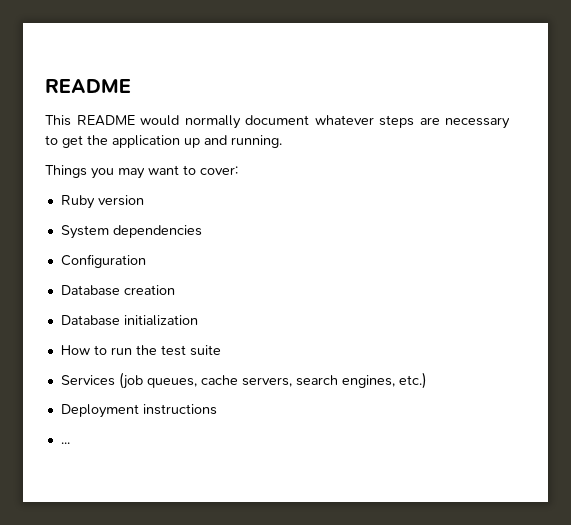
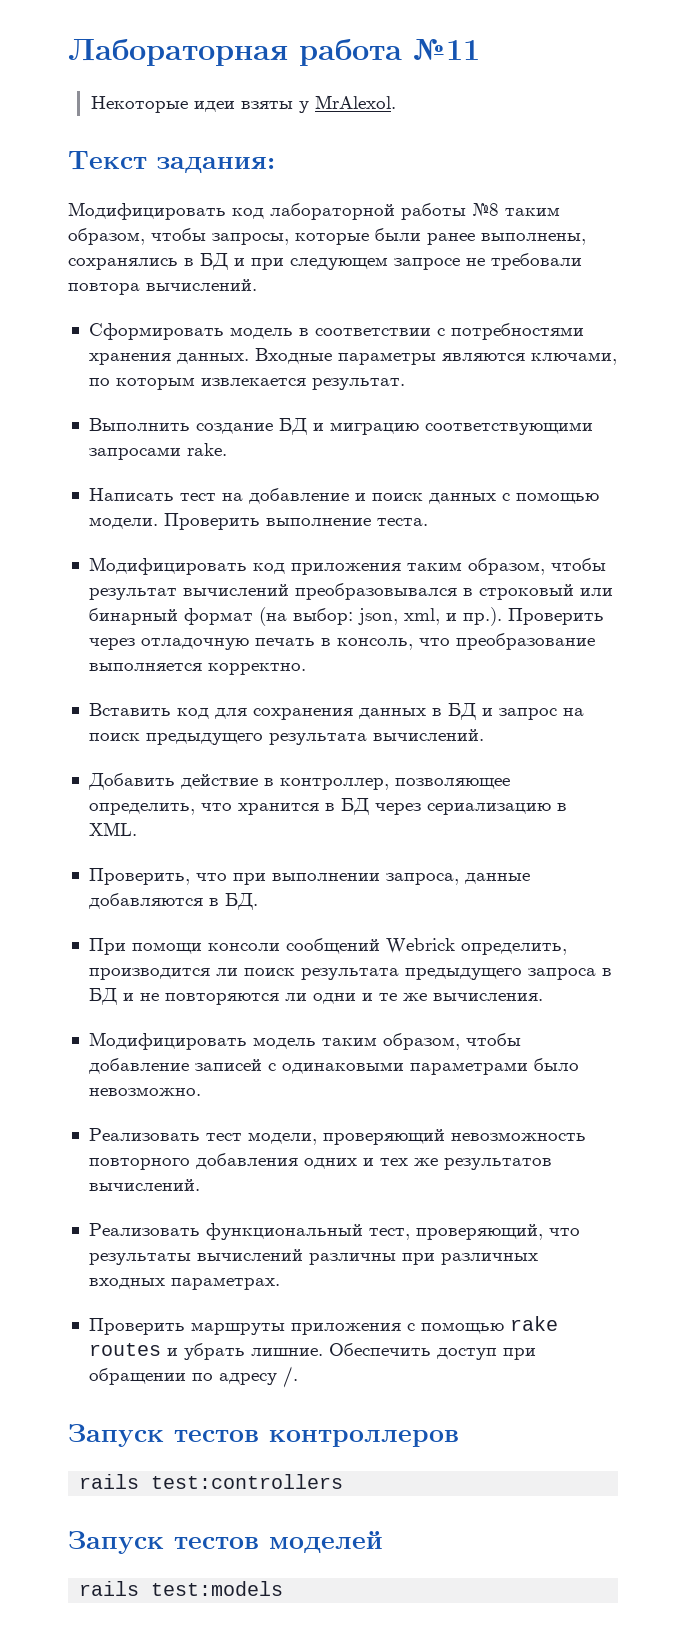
[45,79,131,93] [45,115,510,129] [45,135,282,148] [45,165,238,179] [60,195,144,209] [60,225,202,239] [60,254,146,268] [60,285,175,296] [60,315,198,326] [60,345,221,356] [60,372,427,389] [60,404,217,418] [60,442,70,444] README // This README would normally document whatever steps are necessary to get the application up and running. // Things you may want to cover: // Ruby version // System dependencies // Configuration // Database creation // Database initialization // How to run the test suite // Services (job queues, cache servers, search engines, etc.) // Deployment instructions // ... -> [68,39,480,66] [90,95,396,113] [68,151,275,173] [68,202,560,220] [68,228,586,245] [68,253,582,270] [68,279,257,295] [88,323,584,340] [88,348,617,365] [88,377,405,390] [88,418,593,435] [88,443,227,460] [88,488,599,504] [88,513,428,530] [88,557,606,575] [88,583,613,600] [88,607,604,626] [88,633,595,650] [88,663,306,675] [88,703,584,720] [88,729,484,745] [87,773,510,790] [88,798,567,815] [88,822,137,836] [88,868,530,885] [88,893,258,910] [88,938,567,955] [88,968,612,980] [88,988,543,1005] [88,1032,521,1050] [88,1058,579,1075] [88,1087,201,1096] [88,1128,586,1145] [88,1153,552,1170] [88,1179,200,1191] [88,1223,580,1240] [88,1249,538,1265] [88,1277,280,1290] [88,1316,558,1335] [88,1343,536,1360] [88,1366,298,1388] [68,1424,459,1447] [79,1474,344,1489] [68,1531,383,1554] [79,1581,284,1596] Лабораторная работа №11 // Некоторые идеи взяты у MrAlexol. // Текст задания: // Модифицировать код лабораторной работы №8 таким образом, чтобы запросы, которые были ранее выполнены, сохранялись в БД и при следующем запросе не требовали повтора вычислений. // Сформировать модель в соответствии с потребностями хранения данных. Входные параметры являются ключами, по которым извлекается результат. // Выполнить создание БД и миграцию соответствующими запросами rake. // Написать тест на добавление и поиск данных с помощью модели. Проверить выполнение теста. // Модифицировать код приложения таким образом, чтобы результат вычислений преобразовывался в строковый или бинарный формат (на выбор: json, xml, и пр.). Проверить через отладочную печать в консоль, что преобразование выполняется корректно. // Вставить код для сохранения данных в БД и запрос на поиск предыдущего результата вычислений. // Добавить действие в контроллер, позволяющее определить, что хранится в БД через сериализацию в XML. // Проверить, что при выполнении запроса, данные добавляются в БД. // При помощи консоли сообщений Webrick определить, производится ли поиск результата предыдущего запроса в БД и не повторяются ли одни и те же вычисления. // Модифицировать модель таким образом, чтобы добавление записей с одинаковыми параметрами было невозможно. // Реализовать тест модели, проверяющий невозможность повторного добавления одних и тех же результатов вычислений. // Реализовать функциональный тест, проверяющий, что результаты вычислений различны при различных входных параметрах. // Проверить маршруты приложения с помощью rake routes и убрать лишние. Обеспечить доступ при обращении по адресу /. // Запуск тестов контроллеров // rails test:controllers // Запуск тестов моделей // rails test:models

